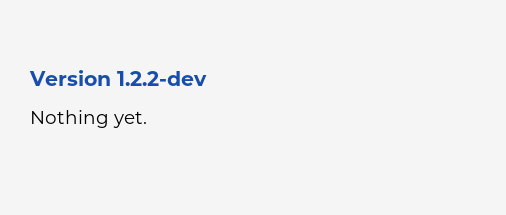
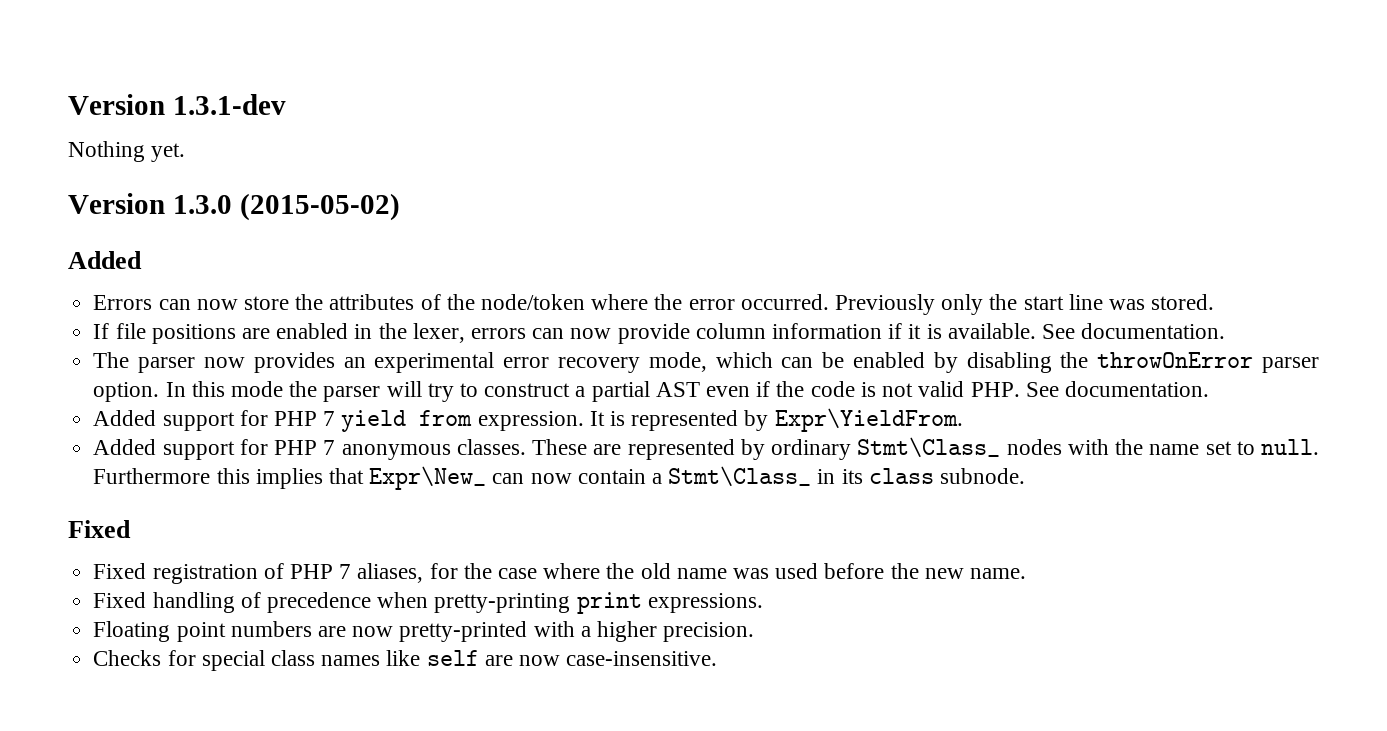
[29,70,207,86] Version 1.2.2-dev -> [68,94,286,115] Version 1.3.1-dev
(147, 119) none -> [68,193,400,221] [68,251,142,269] [93,294,1215,315] [93,323,1226,344] [93,352,1319,373] [93,381,1209,402] [93,408,963,432] [93,437,1320,460] [93,466,1026,490] [68,520,131,538] [93,563,1027,584] [93,592,763,614] [93,621,755,642] [93,650,718,671] // Version 1.3.0 (2015-05-02) // Added // Errors can now store the attributes of the node/token where the error occurred. Previously only the start line was stored. // If file positions are enabled in the lexer, errors can now provide column information if it is available. See documentation. // The parser now provides an experimental error recovery mode, which can be enabled by disabling the throwOnError parser option. In this mode the parser will try to construct a partial AST even if the code is not valid PHP. See documentation. // Added support for PHP 7 yield from expression. It is represented by Expr\YieldFrom. // Added support for PHP 7 anonymous classes. These are represented by ordinary Stmt\Class_ nodes with the name set to null. Furthermore this implies that Expr\New_ can now contain a Stmt\Class_ in its class subnode. // Fixed // Fixed registration of PHP 7 aliases, for the case where the old name was used before the new name. // Fixed handling of precedence when pretty-printing print expressions. // Floating point numbers are now pretty-printed with a higher precision. // Checks for special class names like self are now case-insensitive.

